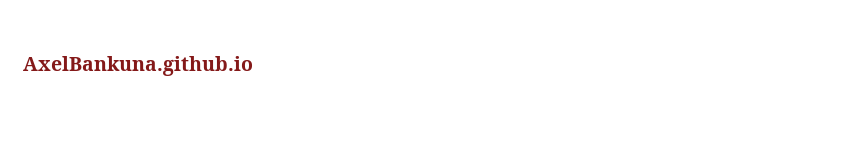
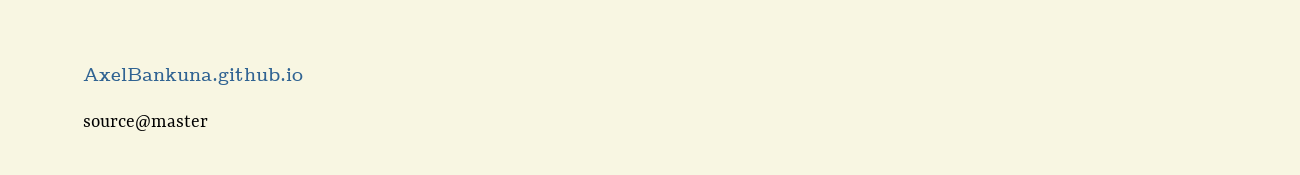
(253, 66) none -> [83,115,208,131] // source@master

